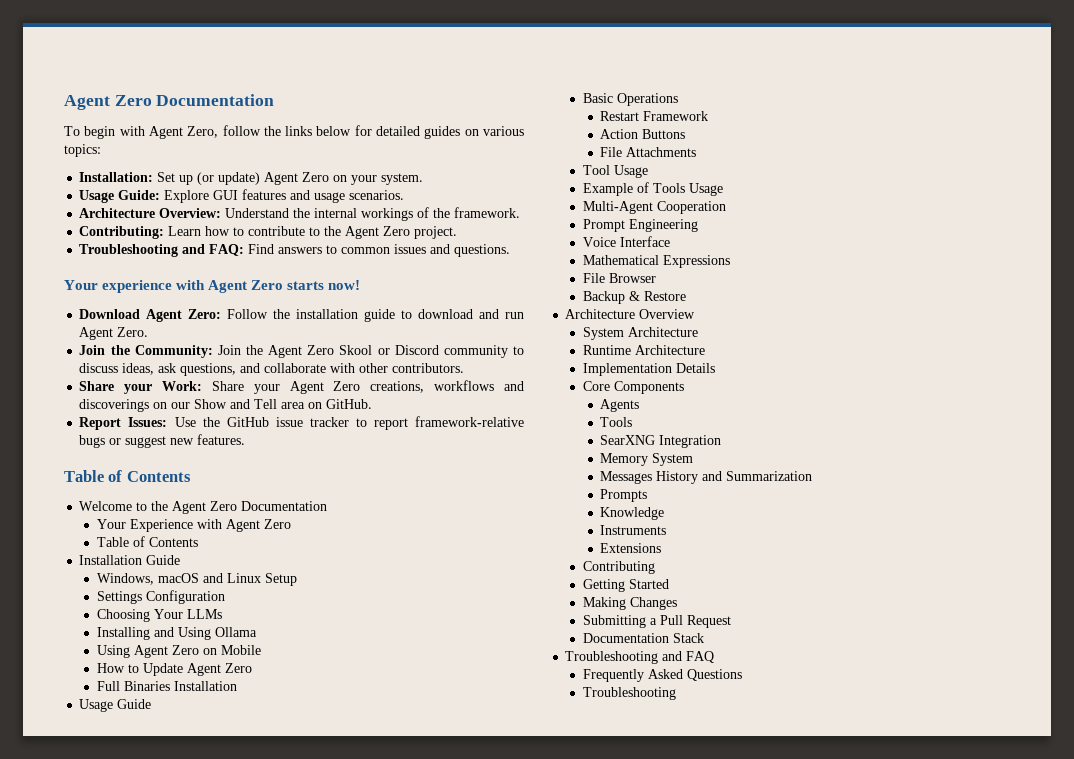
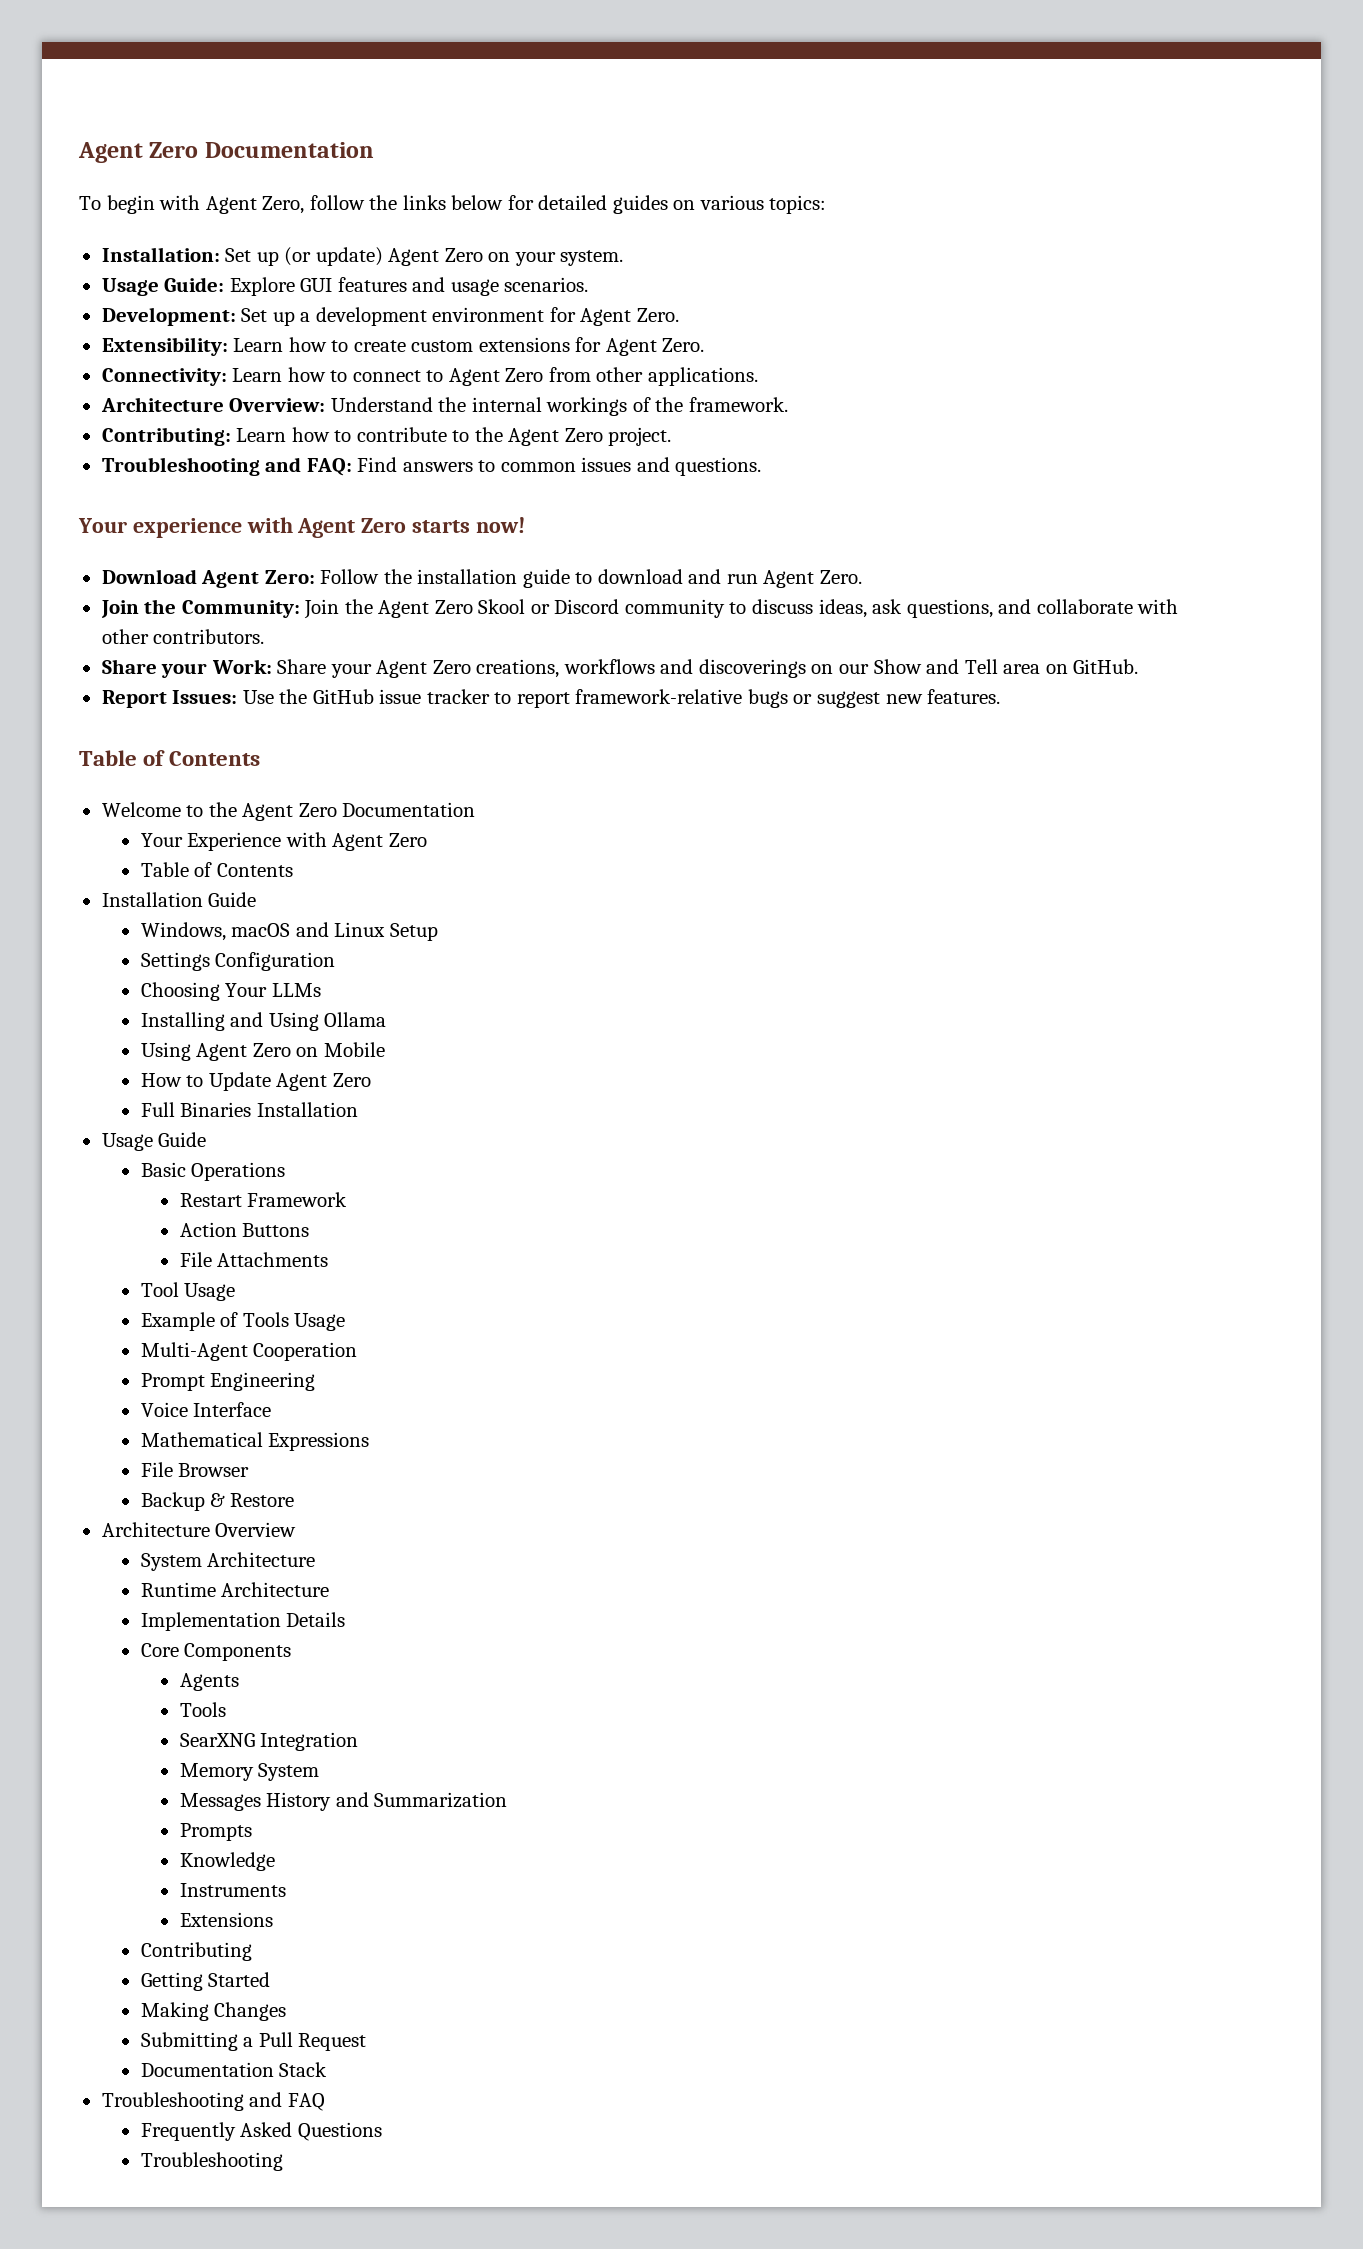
(405, 195) none -> [101,307,679,326] [101,337,705,356] [101,367,758,386] // Development: Set up a development environment for Agent Zero. // Extensibility: Learn how to create custom extensions for Agent Zero. // Connectivity: Learn how to connect to Agent Zero from other applications.

